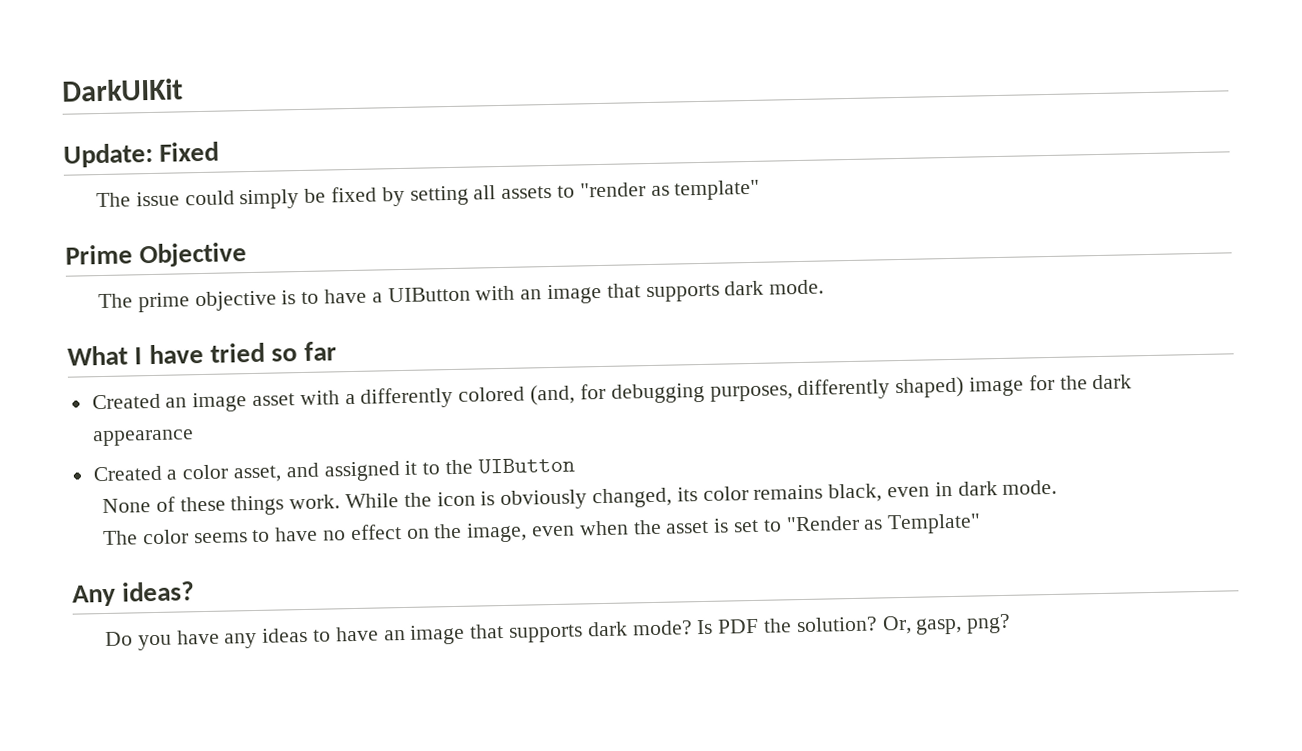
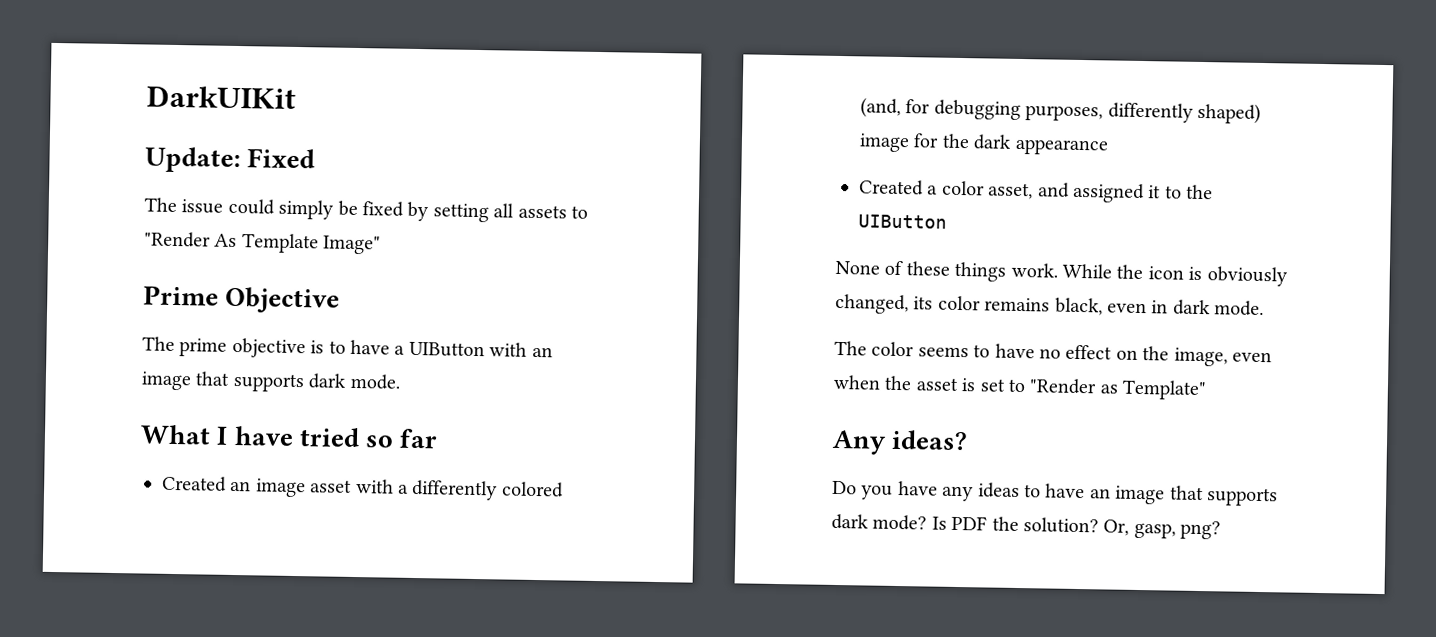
[579,179,761,201] "render as template" -> [144,231,382,255] "Render As Template Image"

